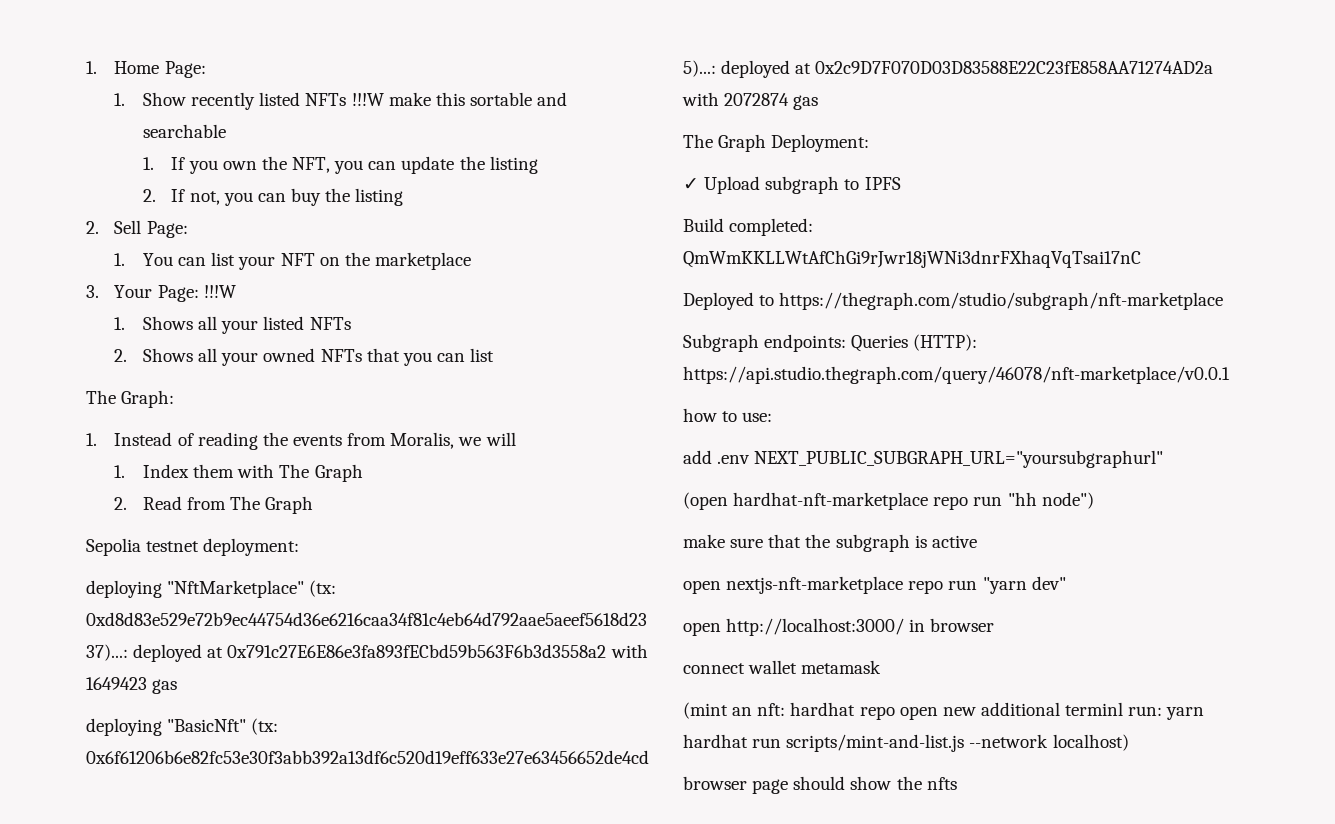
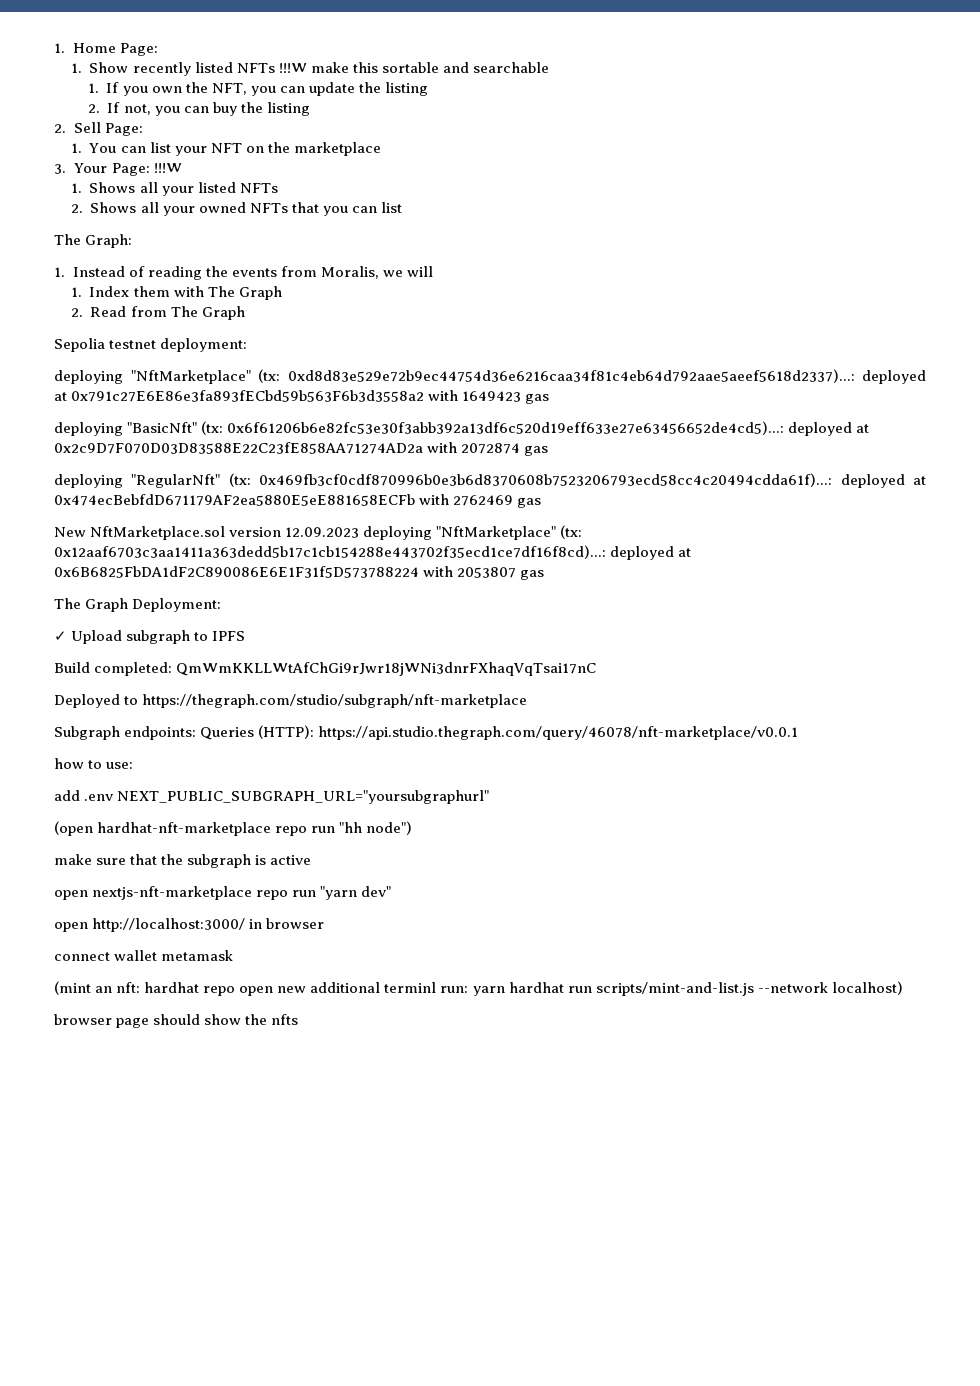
(819, 102) none -> [54,473,926,488] [54,494,542,508] [54,525,583,540] [54,545,692,560] [54,566,545,580] // deploying "RegularNft" (tx: 0x469fb3cf0cdf870996b0e3b6d8370608b7523206793ecd58cc4c20494cdda61f)...: deployed at 0x474ecBebfdD671179AF2ea5880E5eE881658ECFb with 2762469 gas // New NftMarketplace.sol version 12.09.2023 deploying "NftMarketplace" (tx: 0x12aaf6703c3aa1411a363dedd5b17c1cb154288e443702f35ecd1ce7df16f8cd)...: deployed at 0x6B6825FbDA1dF2C890086E6E1F31f5D573788224 with 2053807 gas

